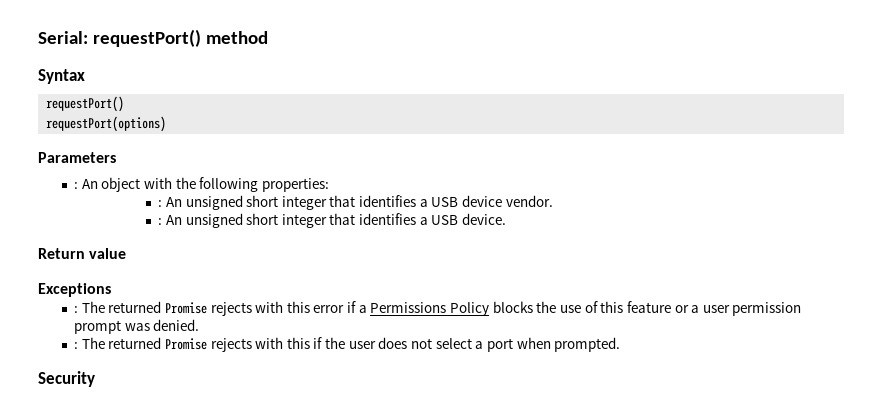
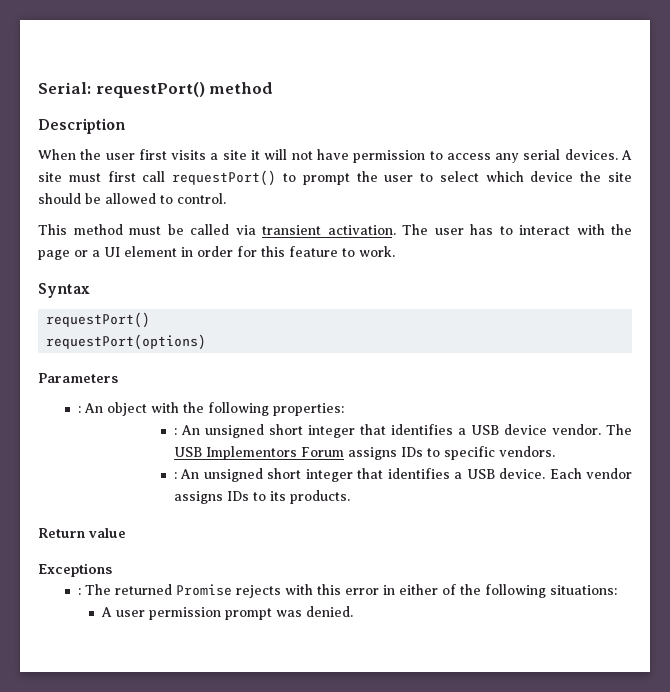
(268, 37) none -> [38,118,125,134] [38,149,632,163] [38,170,632,186] [38,193,226,204] [38,224,632,235] [38,246,395,260] // Description // When the user first visits a site it will not have permission to access any serial devices. A site must first call requestPort() to prompt the user to select which device the site should be allowed to control. // This method must be called via transient activation. The user has to interact with the page or a UI element in order for this feature to work.
(553, 201) none -> [605,424,632,435] [173,446,555,460] The USB Implementors Forum assigns IDs to specific vendors.
(507, 219) none -> [549,468,633,479] [173,490,350,504] Each vendor assigns IDs to its products.
[347,301,700,316] if a Permissions Policy blocks the use of this feature or a -> [382,584,617,598] [100,607,112,617] in either of the following situations: // A
[73,337,621,352] [38,371,95,387] // : The returned Promise rejects with this if the user does not select a port when prompted. // Security -> (353, 611) none

